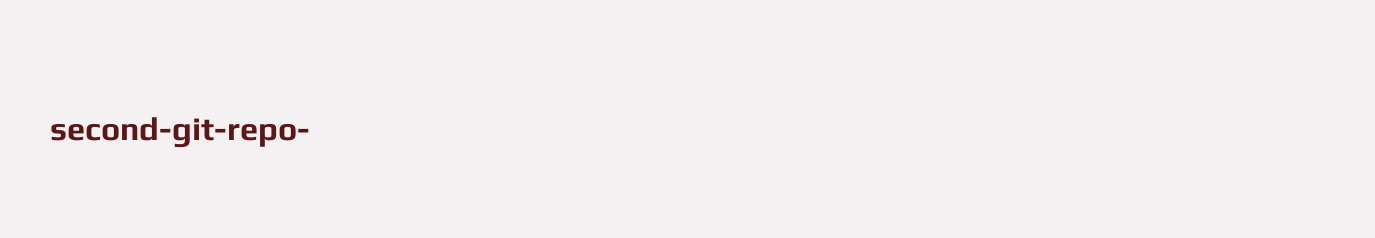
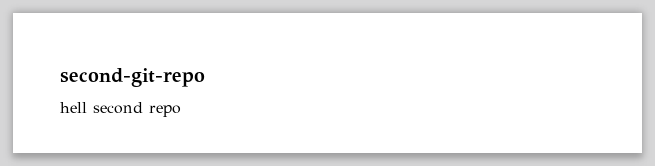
[50,117,310,148] second-git-repo- -> [60,68,205,87] [60,102,181,117] second-git-repo // hell second repo

